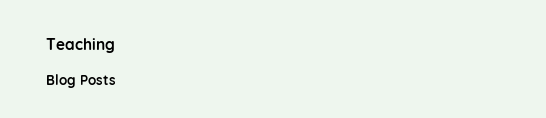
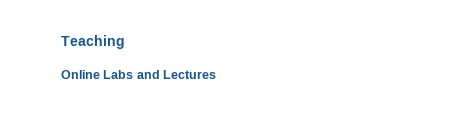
[46,74,116,88] Blog Posts -> [61,70,217,79] Online Labs and Lectures

